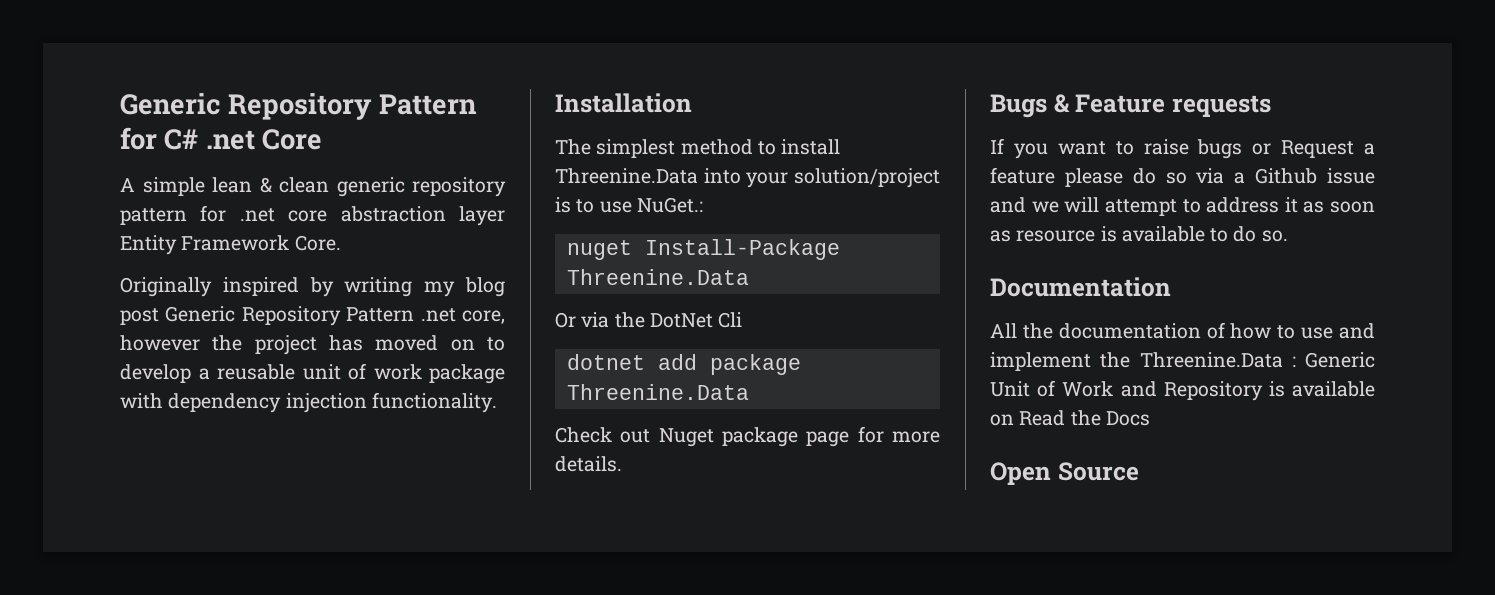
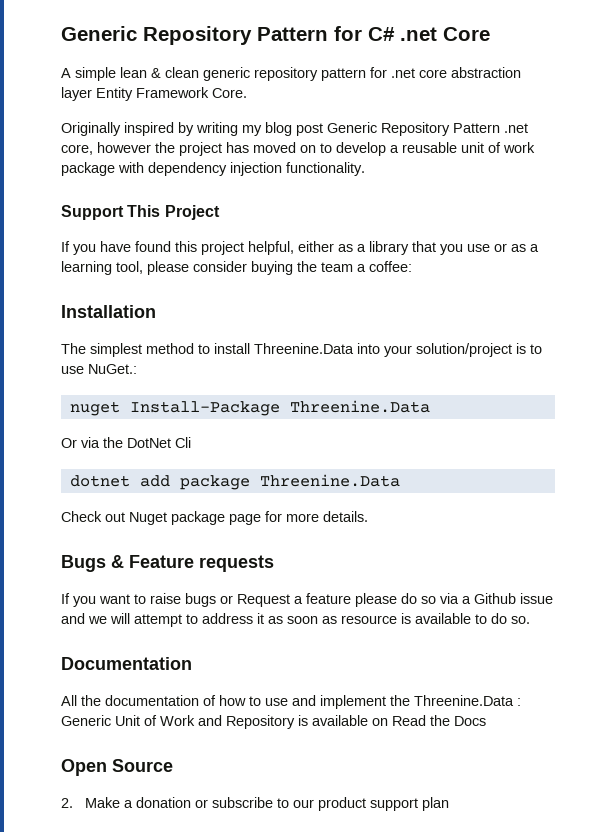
(497, 402) none -> [61,205,220,220] [61,241,539,255] [61,261,412,275] // Support This Project // If you have found this project helpful, either as a library that you use or as a learning tool, please consider buying the team a coffee:
(1139, 471) none -> [61,797,450,811] // 2. Make a donation or subscribe to our product support plan

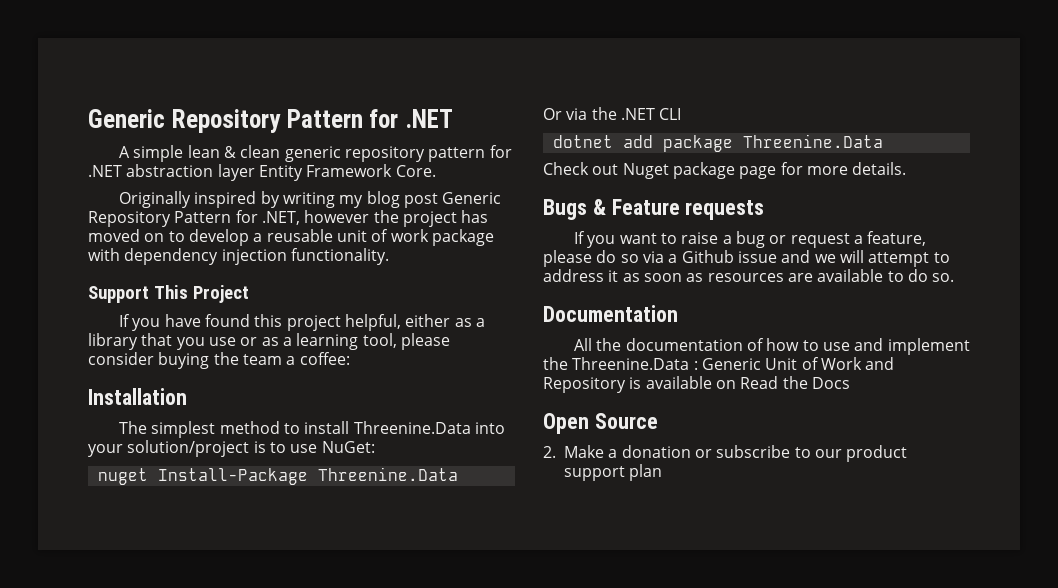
[61,26,490,45] Generic Repository Pattern for C# .net Core -> [88,109,453,133] Generic Repository Pattern for .NET
[391,68,447,78] .net core -> [88,165,122,177] .NET
[504,123,528,133] [61,144,93,155] .net core, -> [235,210,300,225] for .NET,
[88,364,137,374] NuGet.: -> [321,441,375,453] NuGet:
[127,437,191,448] DotNet Cli -> [620,108,682,120] .NET CLI
[185,593,351,607] bugs or Request a feature -> [722,231,927,248] a bug or request a feature,
[341,613,411,624] resource is -> [707,273,813,282] resources are

